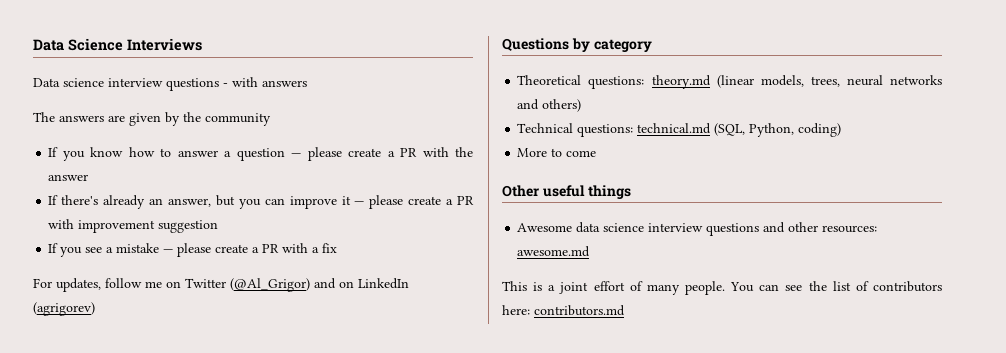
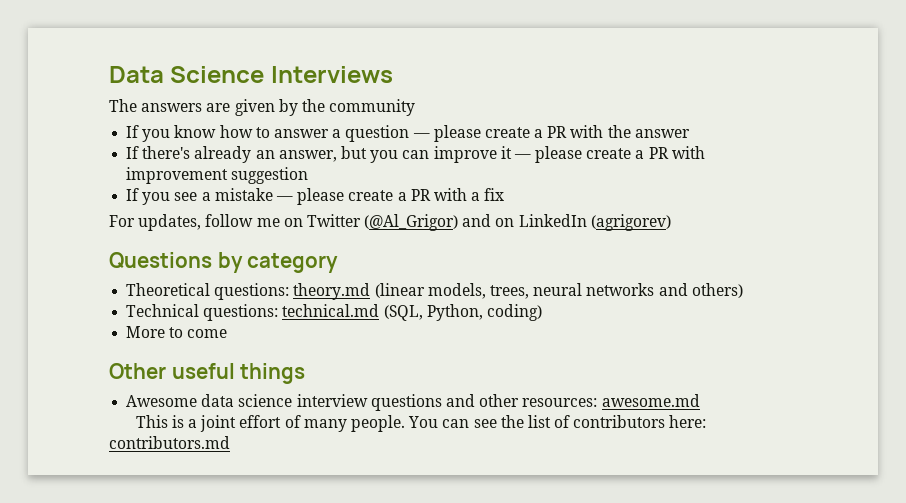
[33,77,307,91] // Data science interview questions - with answers -> (393, 74) none

